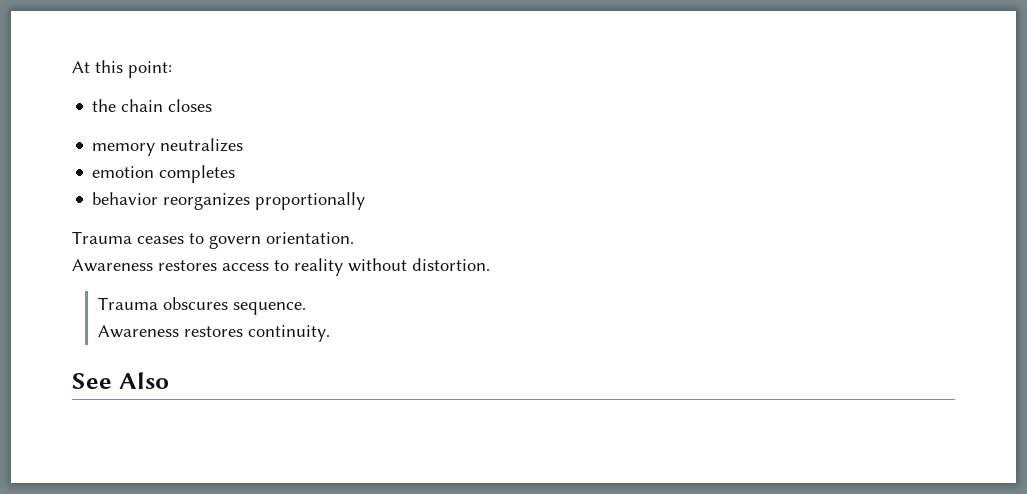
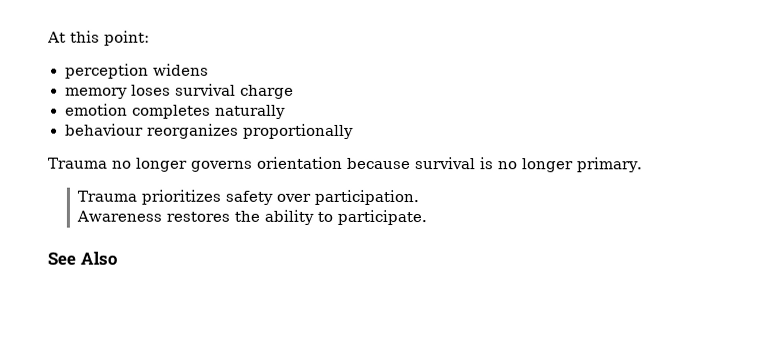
[92,99,213,112] [92,138,244,156] the chain closes // memory neutralizes -> [64,63,209,79] [64,83,294,99] perception widens // memory loses survival charge
[92,192,159,205] // behavior -> [214,104,286,119] [64,123,144,136] naturally // behaviour
[137,232,354,249] [72,258,490,276] [98,297,307,315] [98,325,331,342] ceases to govern orientation. // Awareness restores access to reality without distortion. // Trauma obscures sequence. // Awareness restores continuity. -> [112,156,643,173] [76,189,419,206] [75,209,427,226] no longer governs orientation because survival is no longer primary. // Trauma prioritizes safety over participation. // Awareness restores the ability to participate.

